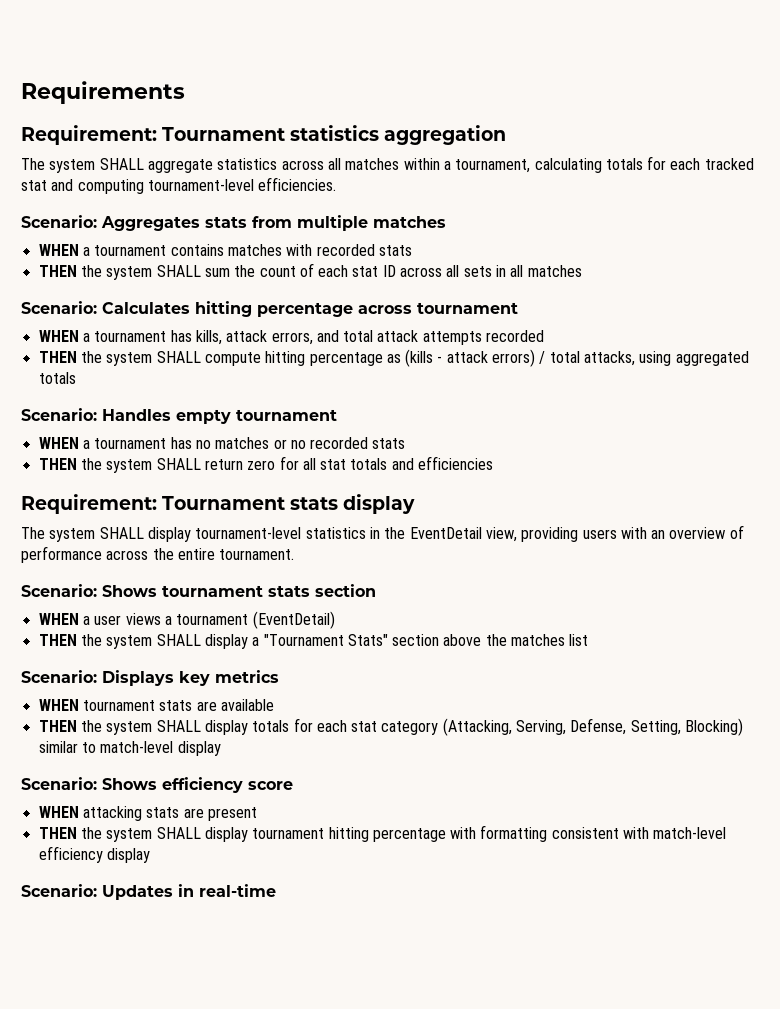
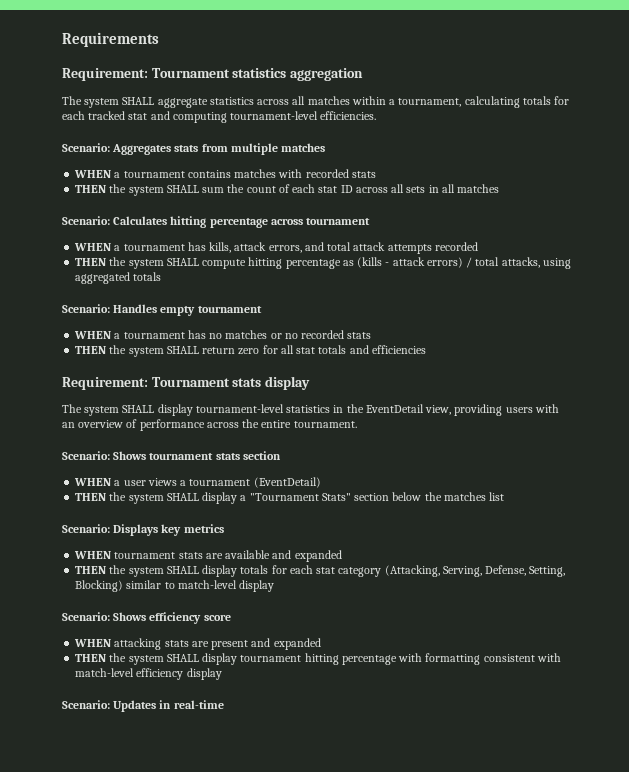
[443,634,482,646] above -> [392,492,422,501] below
(274, 705) none -> [272,550,342,562] and expanded
(257, 814) none -> [251,638,321,650] and expanded

